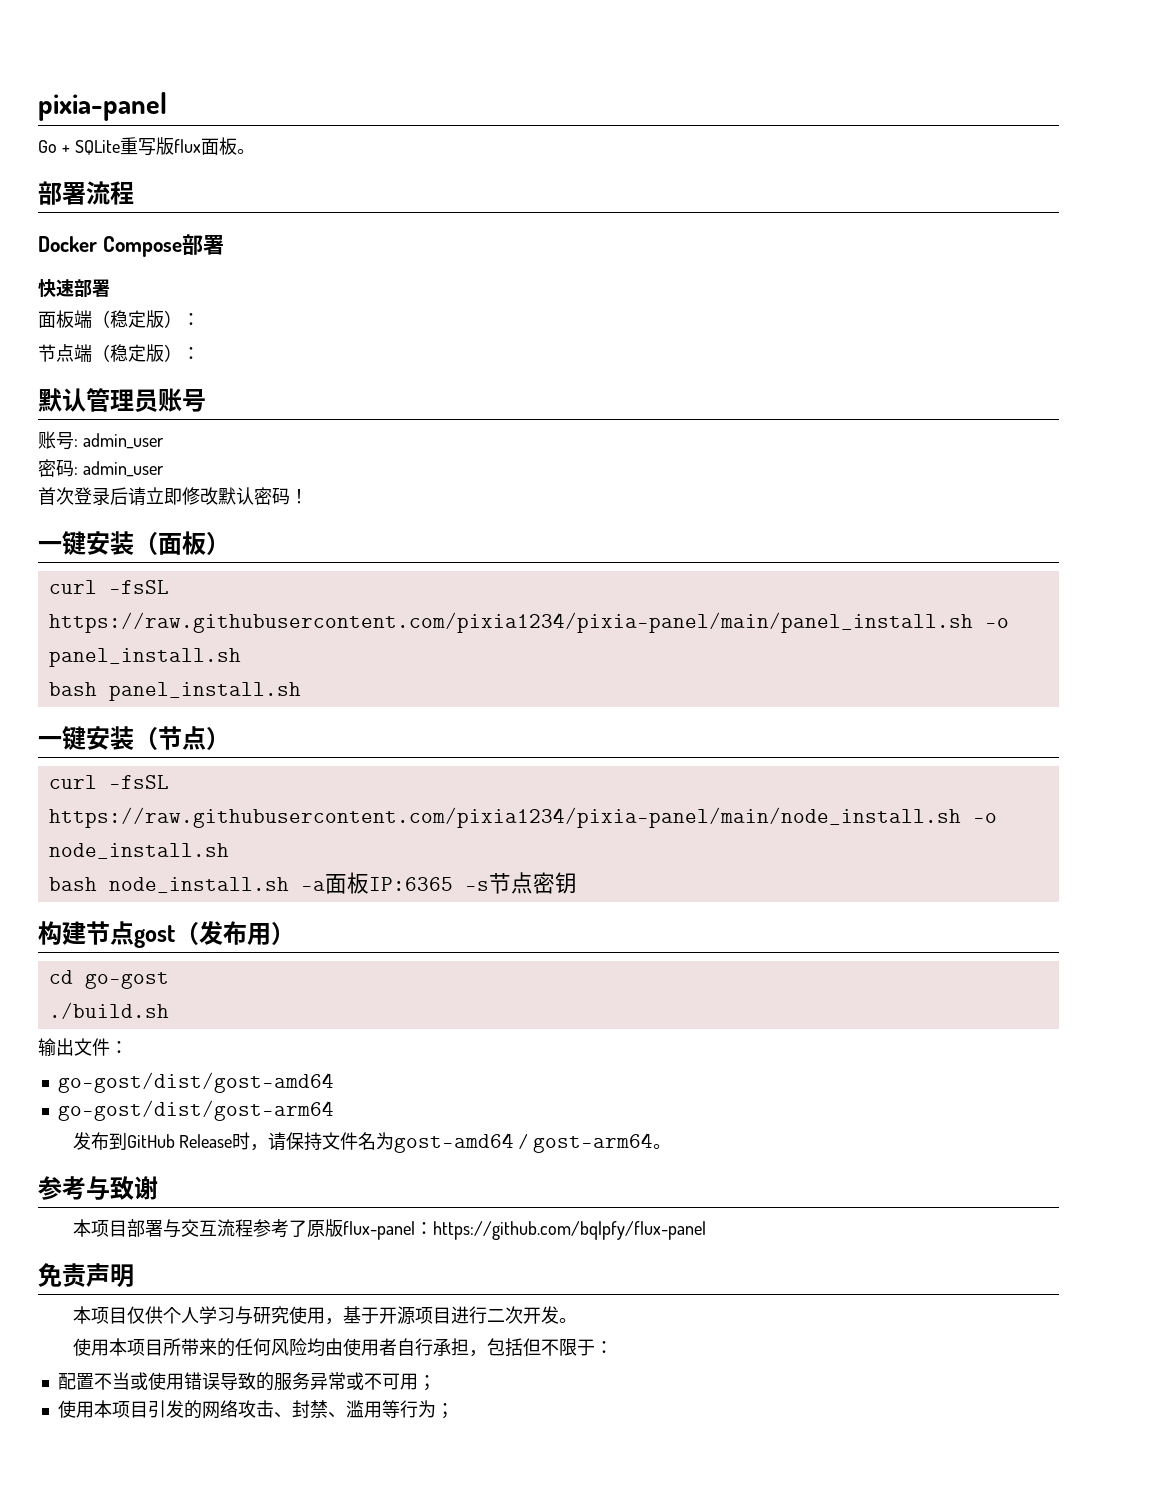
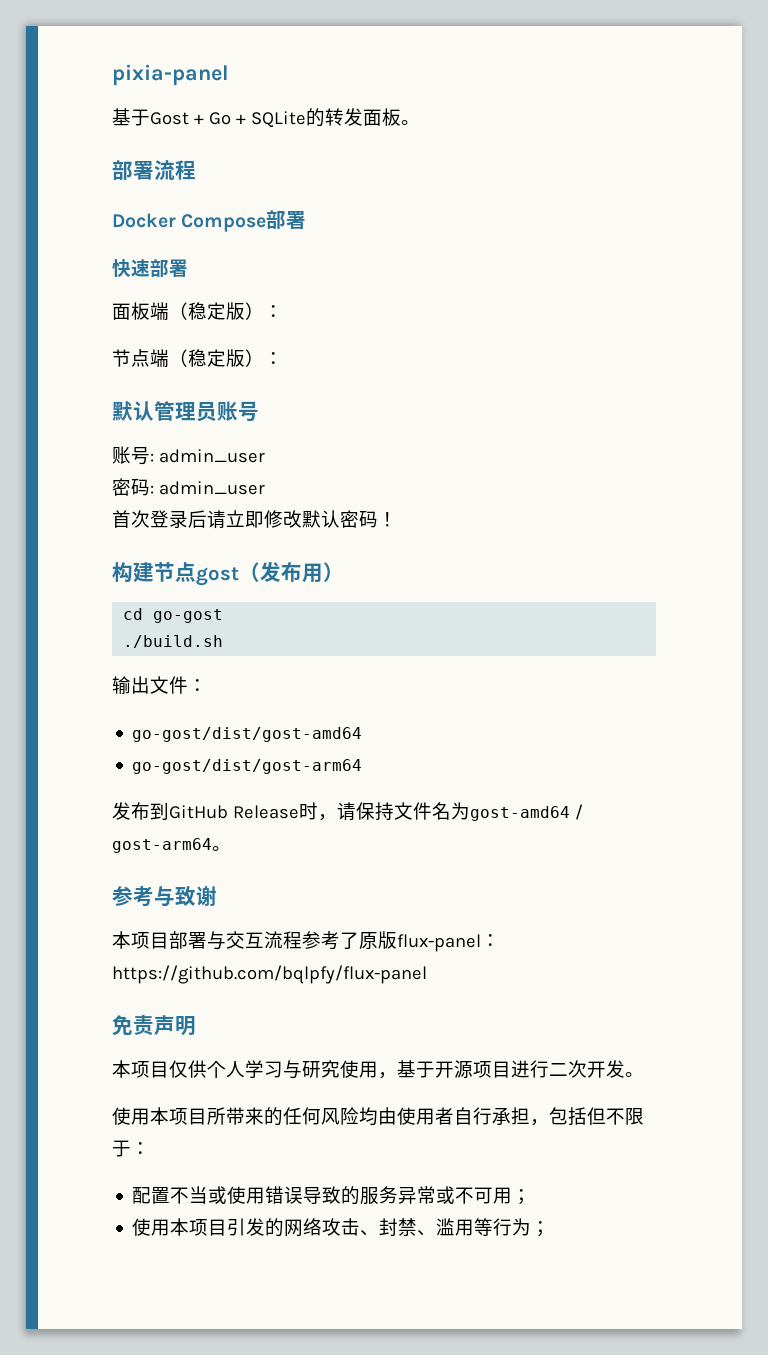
(167, 106) none -> [112,108,204,126] 基于Gost +
[119,137,201,156] 重写版flux -> [305,108,363,127] 的转发
[38,531,230,555] [48,580,169,594] [48,612,1009,633] [48,648,241,667] [48,682,301,701] [38,726,230,750] [48,775,169,789] [48,807,997,828] [48,843,229,859] [48,872,577,894] // 一键安装（面板） // curl -fsSL https://raw.githubusercontent.com/pixia1234/pixia-panel/main/panel_install.sh -o panel_install.sh // bash panel_install.sh // 一键安装（节点） // curl -fsSL https://raw.githubusercontent.com/pixia1234/pixia-panel/main/node_install.sh -o node_install.sh // bash node_install.sh -a面板IP:6365 -s节点密钥 -> (397, 519) none

